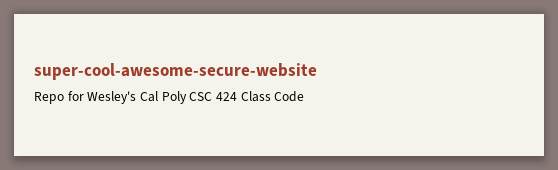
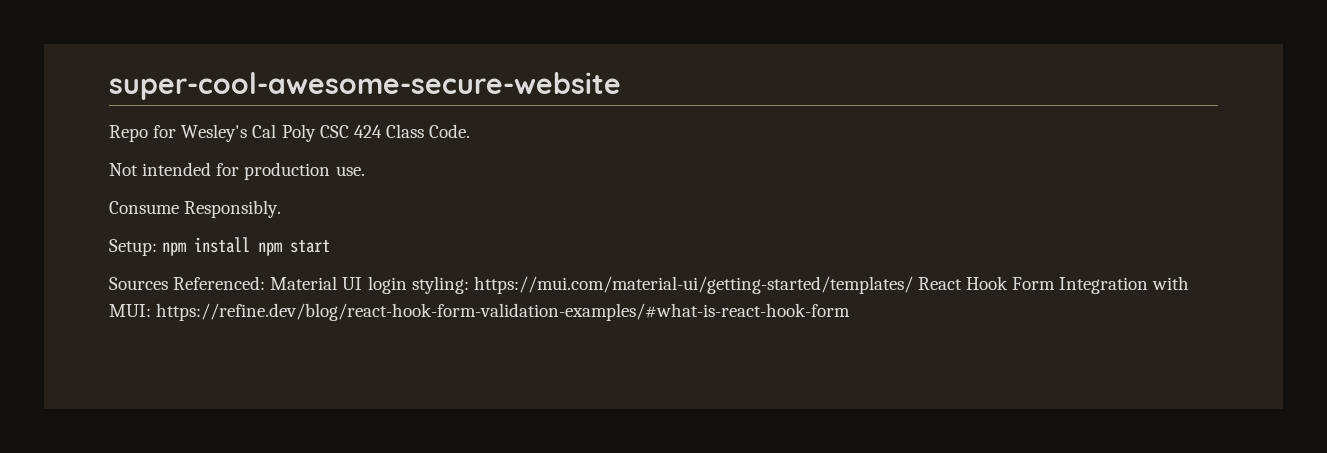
[274,91,305,102] Code -> [429,124,471,138] [109,162,365,180] [109,200,282,218] [109,237,331,256] [109,276,1190,294] [109,303,851,321] Code. // Not intended for production use. // Consume Responsibly. // Setup: npm install npm start // Sources Referenced: Material UI login styling: https://mui.com/material-ui/getting-started/templates/ React Hook Form Integration with MUI: https://refine.dev/blog/react-hook-form-validation-examples/#what-is-react-hook-form

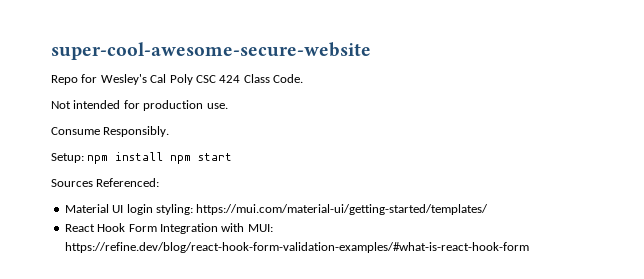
(266, 283) none -> (160, 182) //
(913, 285) none -> (489, 209) //

